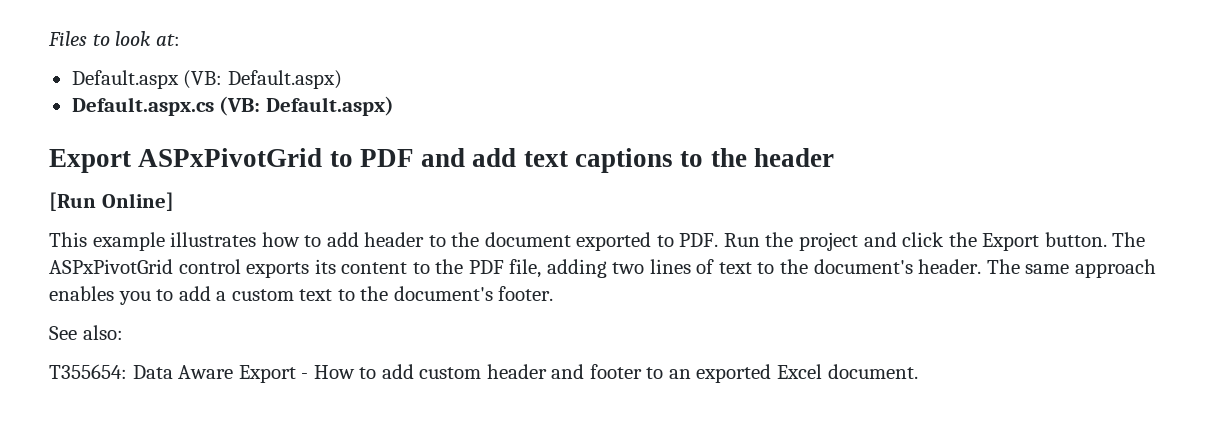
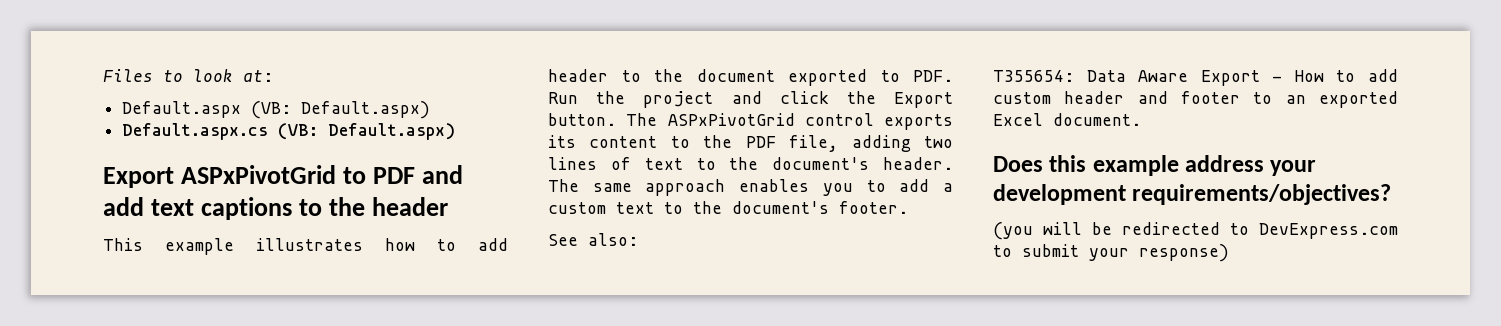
[49,192,174,211] // [Run Online] -> (449, 206) none
(918, 371) none -> [993,155,1317,176] [993,184,1392,205] [993,222,1398,240] [993,244,1229,262] // Does this example address your development requirements/objectives? // (you will be redirected to DevExpress.com to submit your response)

